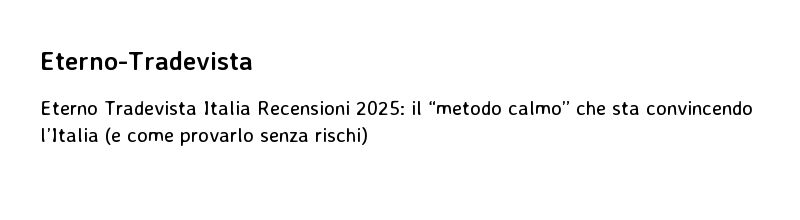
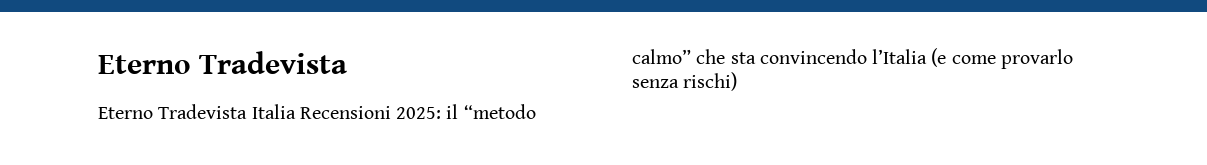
[40,51,253,70] Eterno-Tradevista -> [98,51,348,74] Eterno Tradevista

